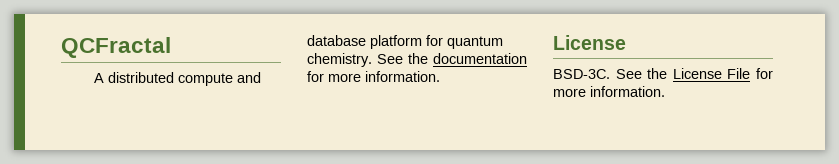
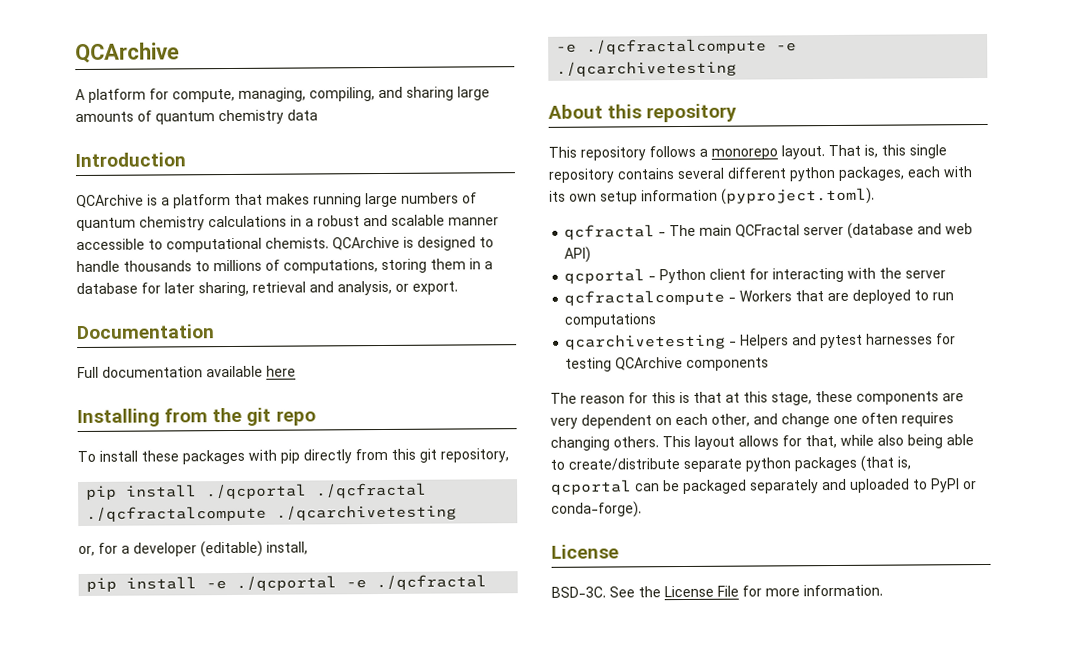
[61,37,171,58] QCFractal -> [75,42,180,64] QCArchive
[108,72,262,86] [307,35,503,49] [307,53,527,67] [307,71,440,82] distributed compute and database platform for quantum chemistry. See the documentation for more information. -> [88,86,490,103] [75,109,318,125] [75,152,186,168] [76,192,477,209] [76,214,499,232] [76,236,494,253] [76,258,493,274] [76,280,458,297] [76,324,215,340] [77,365,296,379] [77,407,316,428] [77,448,509,465] [86,482,428,500] [86,504,458,522] [78,540,308,558] [86,574,488,592] [556,38,798,55] [556,60,738,77] [548,103,738,123] [548,144,947,161] [548,166,973,183] [549,187,875,205] [564,222,974,240] [564,246,592,263] [564,267,947,284] [564,289,955,306] [564,313,657,328] [565,333,957,350] [565,357,770,372] [550,390,964,406] [550,412,954,429] [550,434,974,451] [550,455,911,473] [551,478,977,495] [551,501,642,518] platform for compute, managing, compiling, and sharing large amounts of quantum chemistry data // Introduction // QCArchive is a platform that makes running large numbers of quantum chemistry calculations in a robust and scalable manner accessible to computational chemists. QCArchive is designed to handle thousands to millions of computations, storing them in a database for later sharing, retrieval and analysis, or export. // Documentation // Full documentation available here // Installing from the git repo // To install these packages with pip directly from this git repository, // pip install ./qcportal ./qcfractal ./qcfractalcompute ./qcarchivetesting // or, for a developer (editable) install, // pip install -e ./qcportal -e ./qcfractal -e ./qcfractalcompute -e ./qcarchivetesting // About this repository // This repository follows a monorepo layout. That is, this single repository contains several different python packages, each with its own setup information (pyproject.toml). // qcfractal - The main QCFractal server (database and web API) // qcportal - Python client for interacting with the server // qcfractalcompute - Workers that are deployed to run computations // qcarchivetesting - Helpers and pytest harnesses for testing QCArchive components // The reason for this is that at this stage, these components are very dependent on each other, and change one often requires changing others. This layout allows for that, while also being able to create/distribute separate python packages (that is, qcportal can be packaged separately and uploaded to PyPI or conda-forge).

